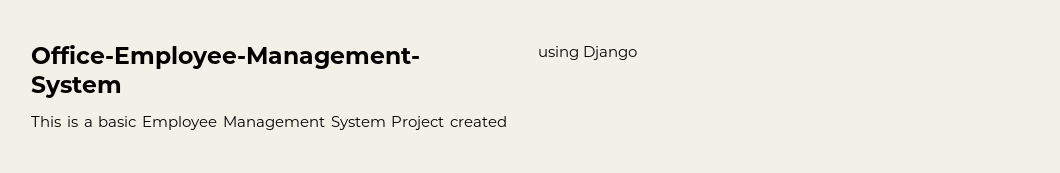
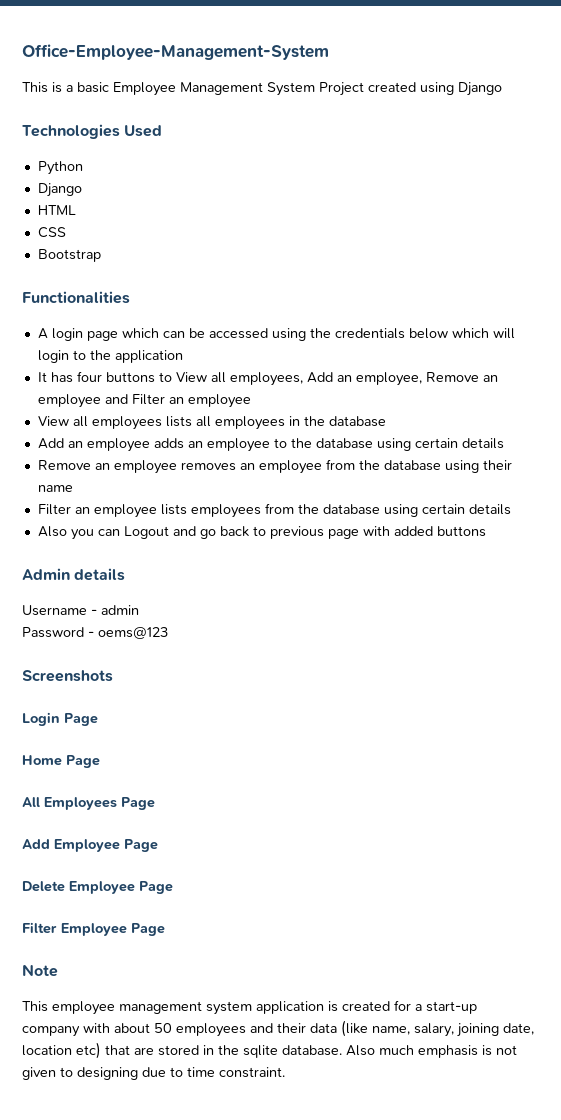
(638, 53) none -> [22,124,163,139] [37,161,83,175] [37,183,82,197] [37,205,76,215] [37,227,66,238] [37,249,101,262] [22,291,130,304] [37,328,515,341] [37,350,183,363] [37,371,498,386] [37,394,251,408] [37,416,386,430] [37,438,504,452] [37,459,512,474] [37,485,73,492] [37,503,511,518] [37,526,486,540] [22,568,126,581] [22,605,139,616] [22,627,168,639] [22,670,113,682] [22,712,98,726] [22,755,100,768] [22,797,155,810] [22,839,158,852] [22,881,173,894] [22,922,165,936] [22,964,58,977] [22,1000,477,1015] [22,1020,534,1037] [22,1042,517,1059] [22,1067,285,1080] // Technologies Used // Python // Django // HTML // CSS // Bootstrap // Functionalities // A login page which can be accessed using the credentials below which will login to the application // It has four buttons to View all employees, Add an employee, Remove an employee and Filter an employee // View all employees lists all employees in the database // Add an employee adds an employee to the database using certain details // Remove an employee removes an employee from the database using their name // Filter an employee lists employees from the database using certain details // Also you can Logout and go back to previous page with added buttons // Admin details // Username - admin // Password - oems@123 // Screenshots // Login Page // Home Page // All Employees Page // Add Employee Page // Delete Employee Page // Filter Employee Page // Note // This employee management system application is created for a start-up company with about 50 employees and their data (like name, salary, joining date, location etc) that are stored in the sqlite database. Also much emphasis is not given to designing due to time constraint.

